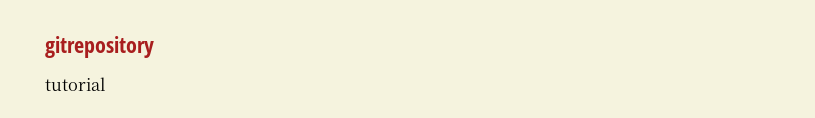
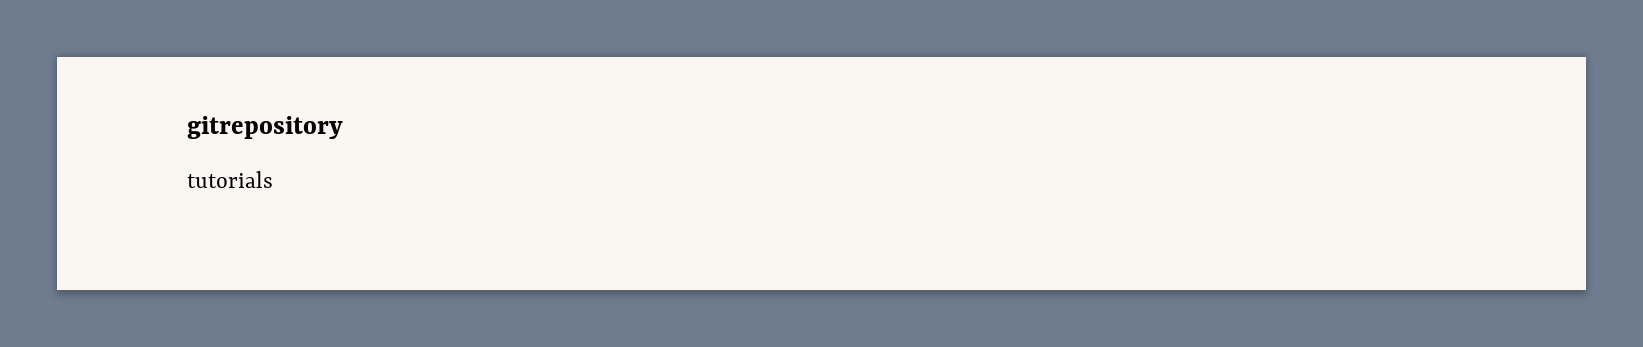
[45,77,106,91] tutorial -> [187,171,273,188] tutorials

